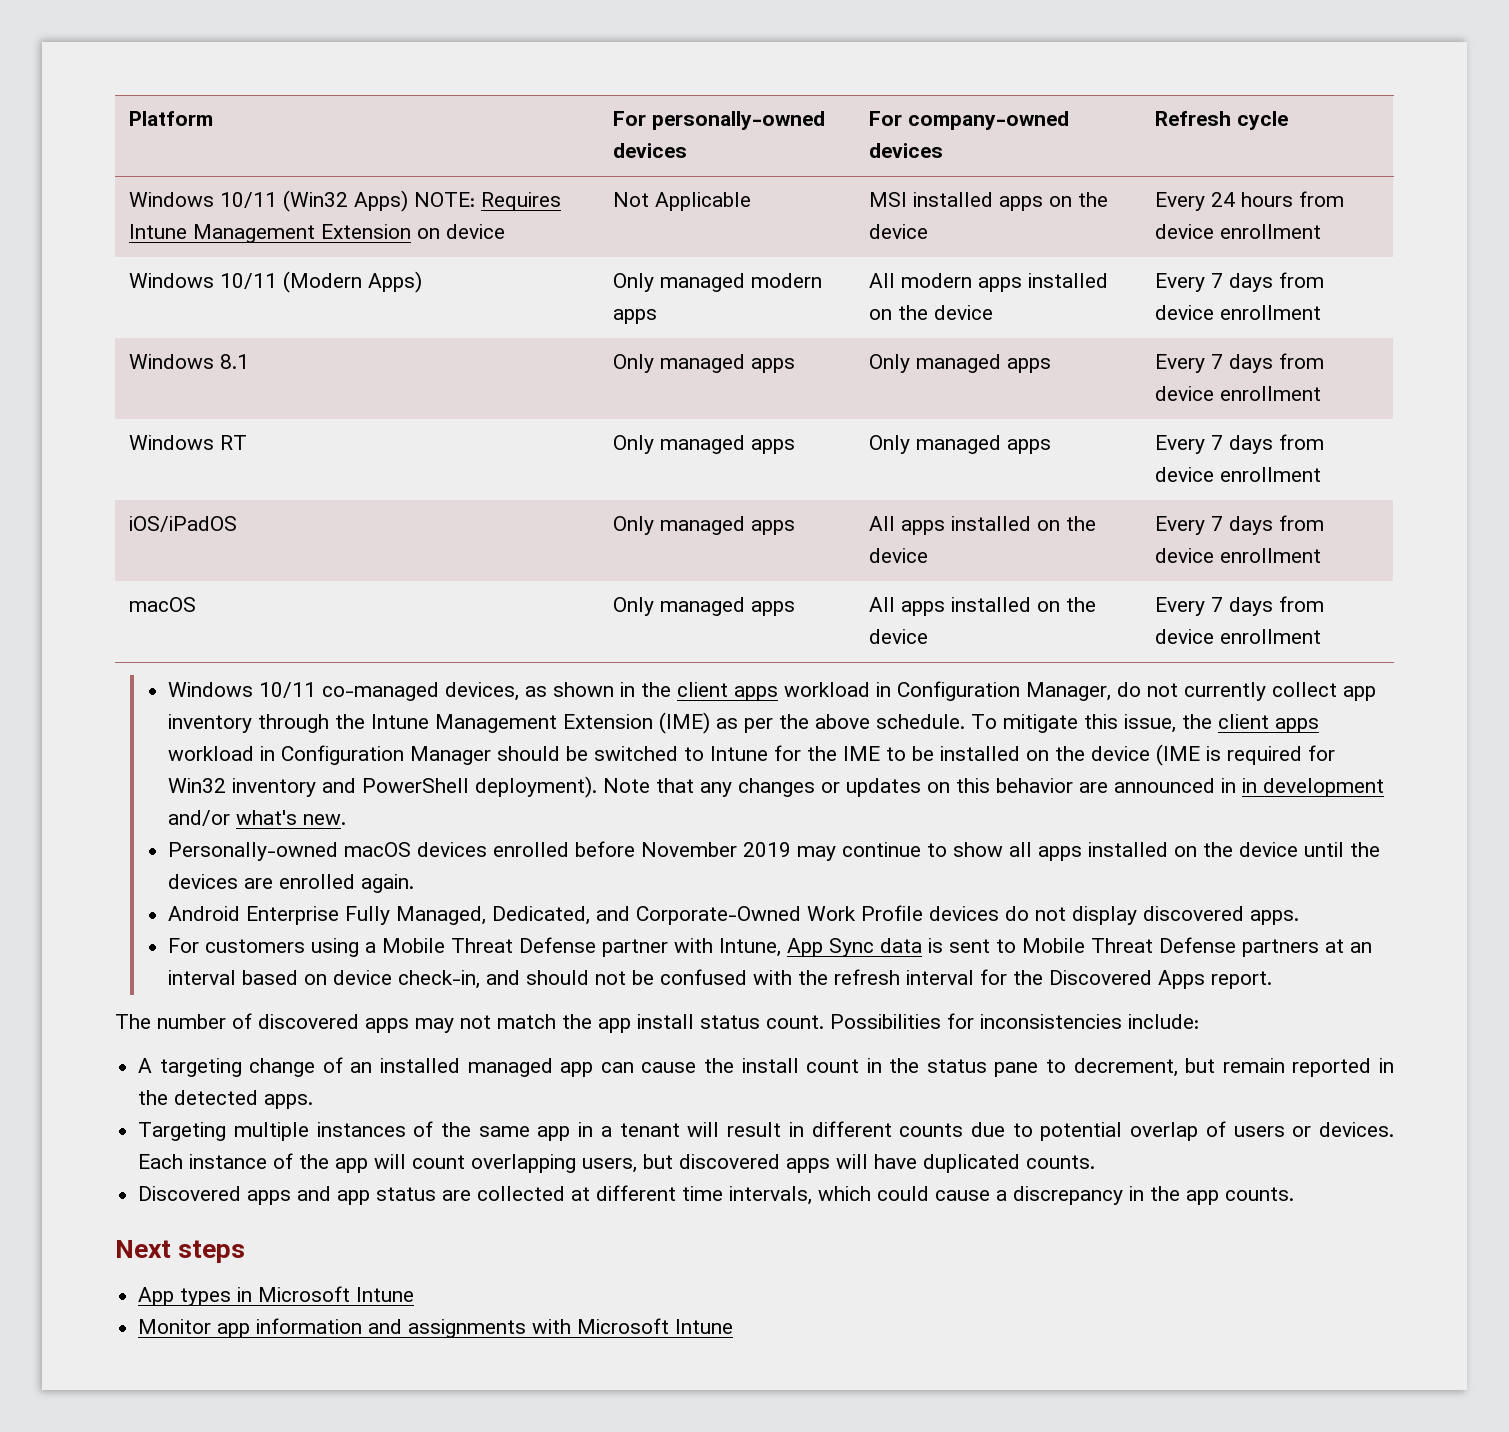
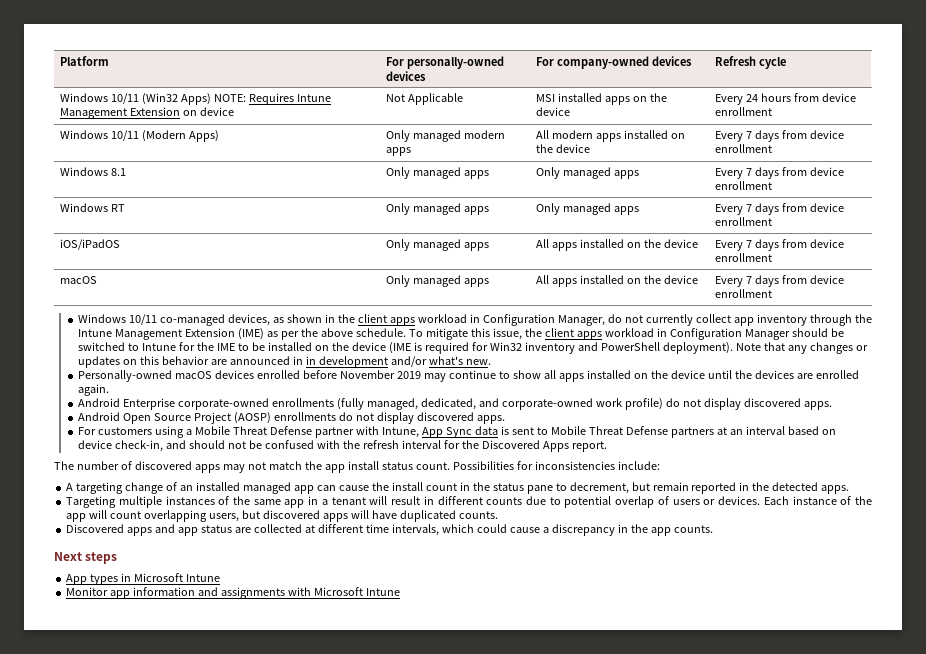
[345,905,1000,925] Fully Managed, Dedicated, and Corporate-Owned Work Profile devices -> [178,398,832,410] [78,412,337,424] corporate-owned enrollments (fully managed, dedicated, and corporate-owned work profile) do not display discovered apps. // Android Open Source Project (AOSP) enrollments

